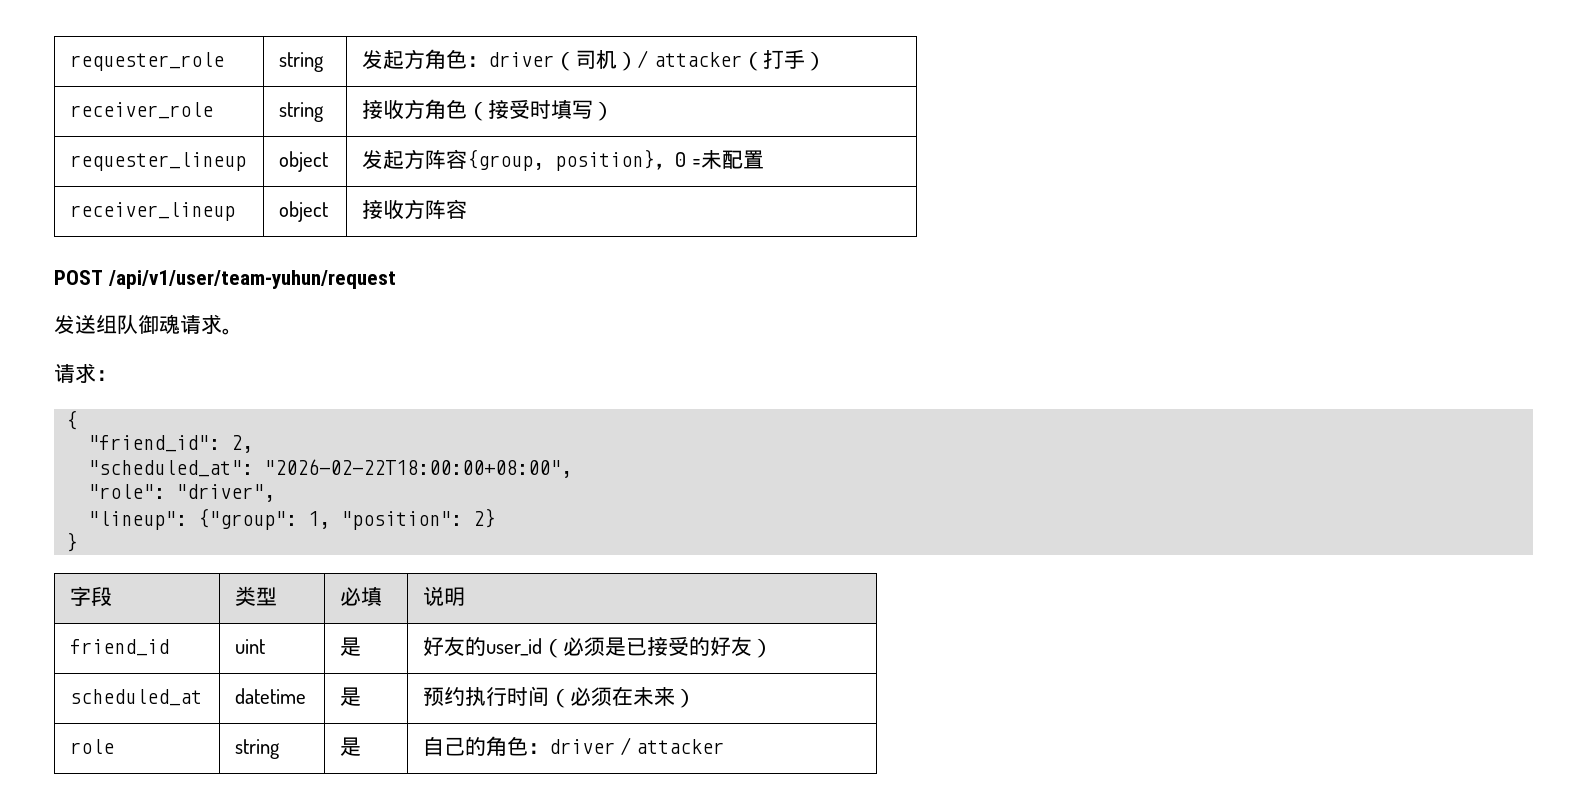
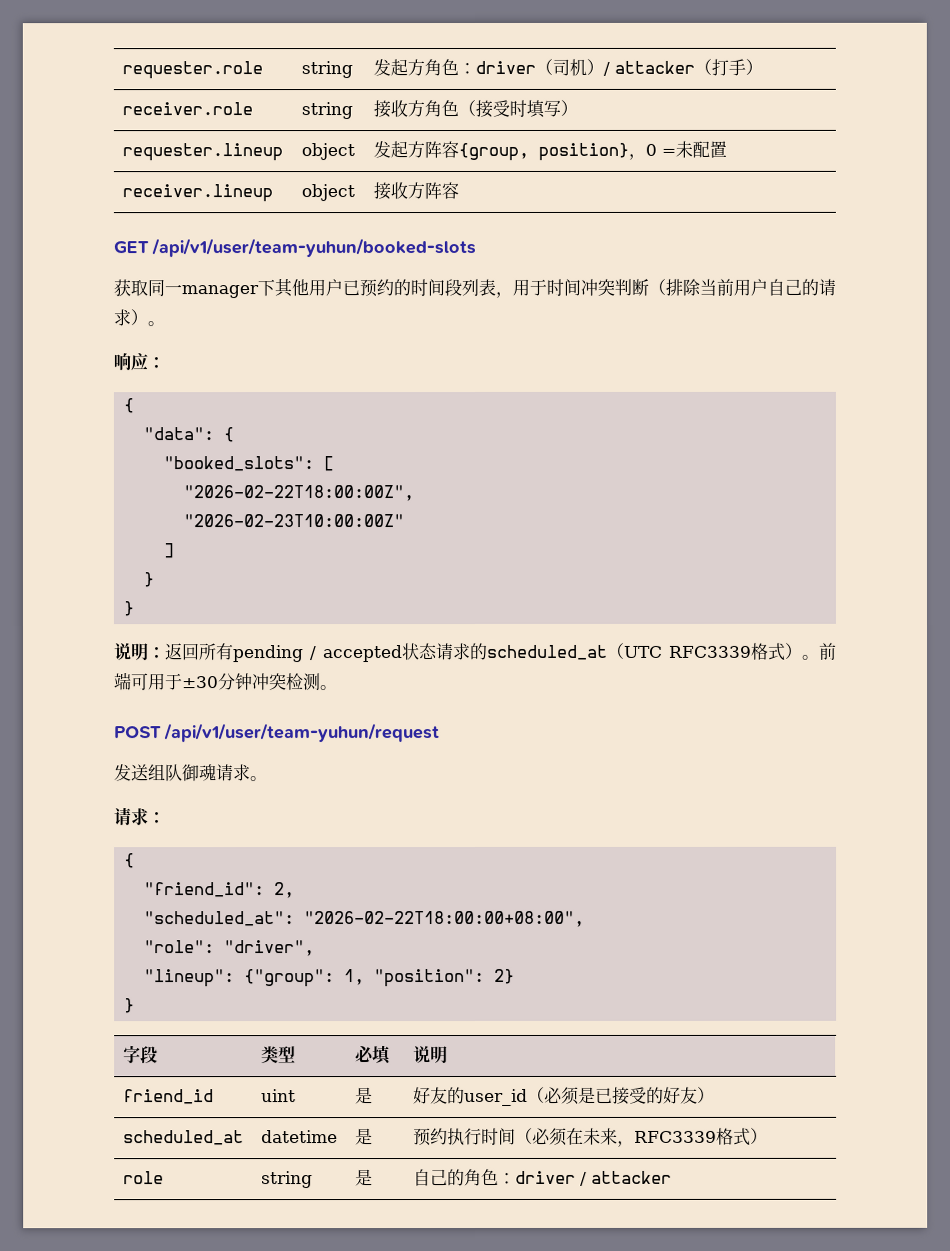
[70,52,225,71] requester_role -> [121,61,263,80] requester.role
[70,102,214,119] receiver_role -> [121,102,253,116] receiver.role
[70,152,247,171] requester_lineup -> [121,143,283,162] requester.lineup
[70,202,236,221] receiver_lineup -> [121,184,273,203] receiver.lineup
(468, 209) none -> [113,237,476,258] [113,278,836,299] [113,309,165,327] [113,353,165,372] [123,398,135,414] [143,427,235,443] [163,456,335,472] [183,485,415,502] [183,514,405,528] [163,543,175,559] [143,572,155,588] [123,601,135,617] [114,642,837,663] [114,672,338,691] // GET /api/v1/user/team-yuhun/booked-slots // 获取同一manager下其他用户已预约的时间段列表，用于时间冲突判断（排除当前用户自己的请求）。 // 响应： // { // "data": { // "booked_slots": [ // "2026-02-22T18:00:00Z", // "2026-02-23T10:00:00Z" // ] // } // } // 说明：返回所有pending / accepted状态请求的scheduled_at（UTC RFC3339格式）。前端可用于±30分钟冲突检测。
(676, 696) none -> [616,1127,751,1147] ，RFC3339格式

